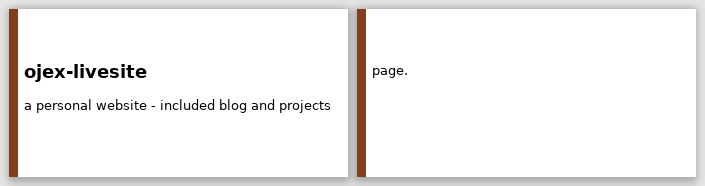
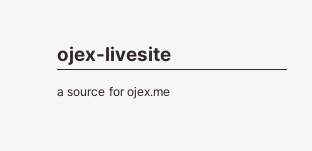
[36,99,331,113] [372,68,408,78] personal website - included blog and projects page. -> [67,86,171,99] source for ojex.me

